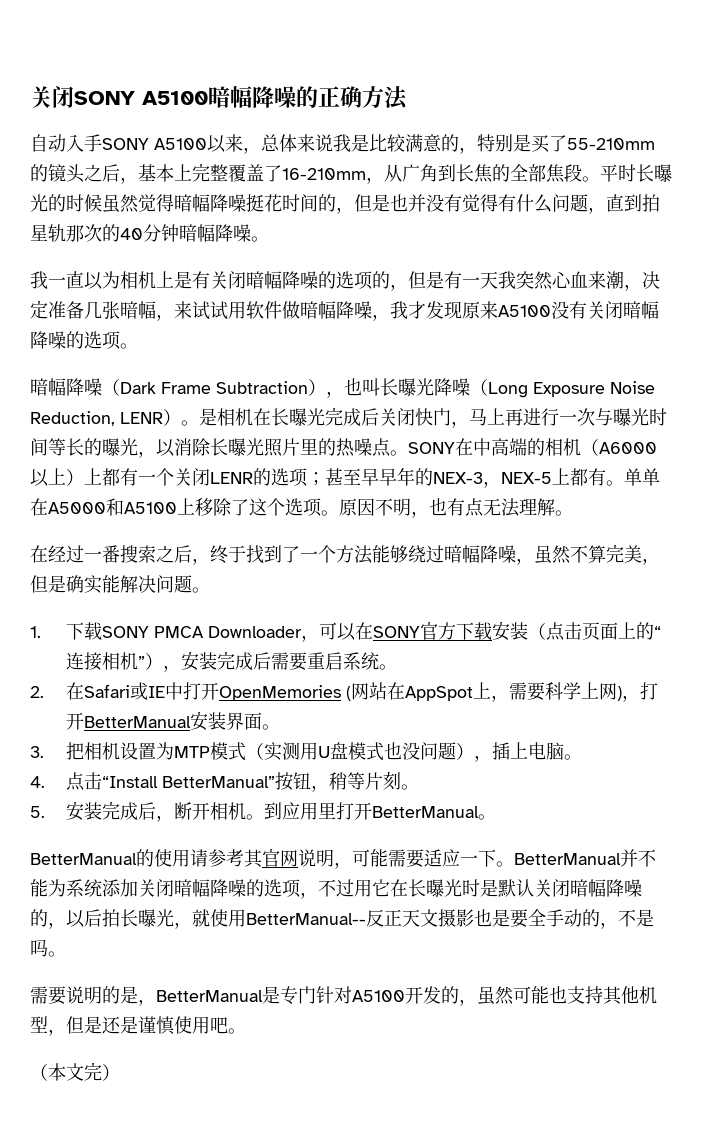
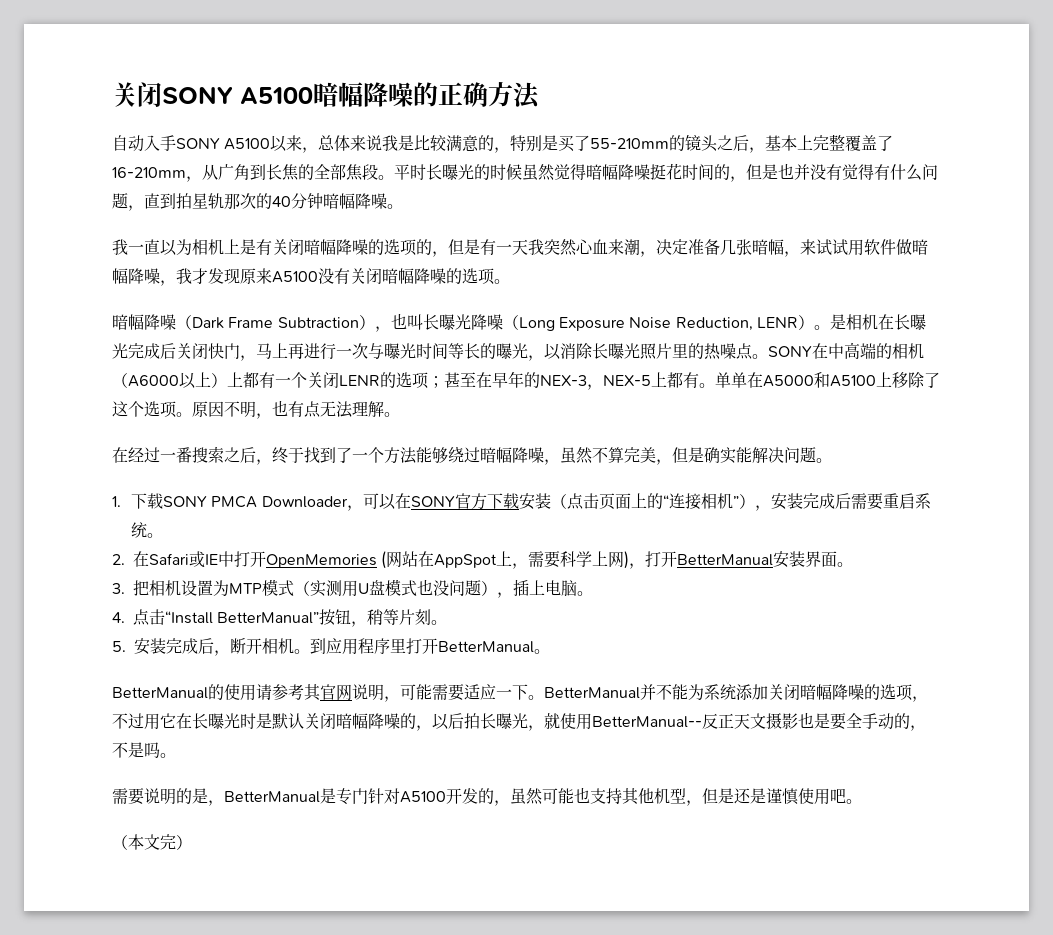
[361,468,379,486] 早 -> [476,372,492,388] 在
(318, 811) none -> [358,638,390,654] 程序

